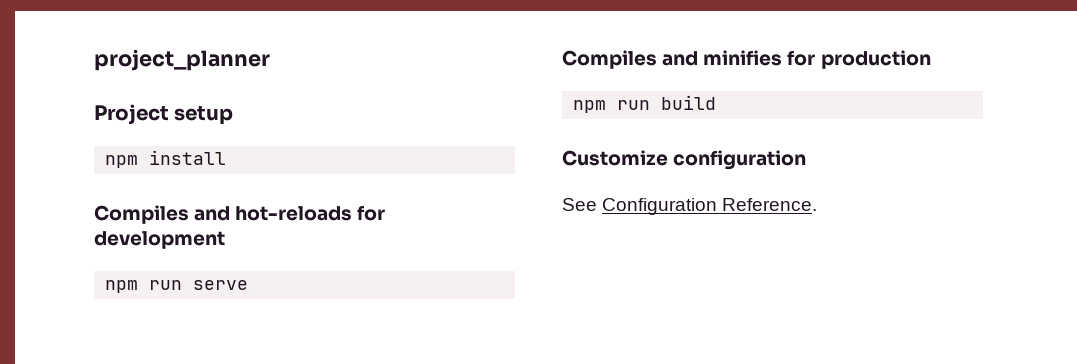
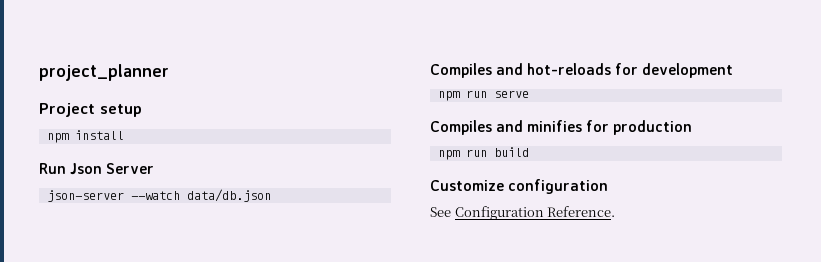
(227, 157) none -> [39,163,155,175] [46,189,271,202] // Run Json Server // json-server --watch data/db.json

